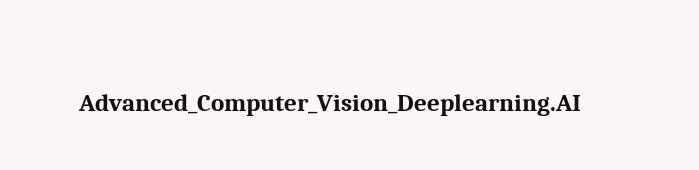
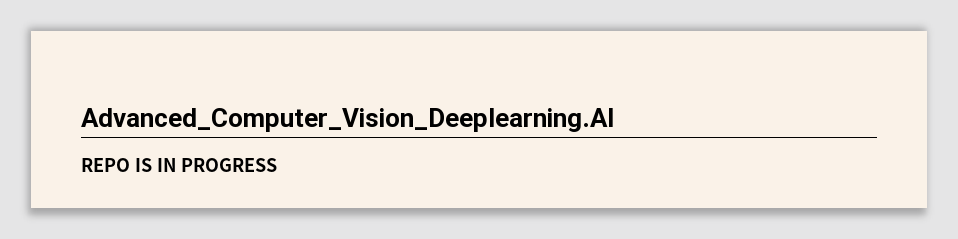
(581, 105) none -> [81,158,277,172] // REPO IS IN PROGRESS

